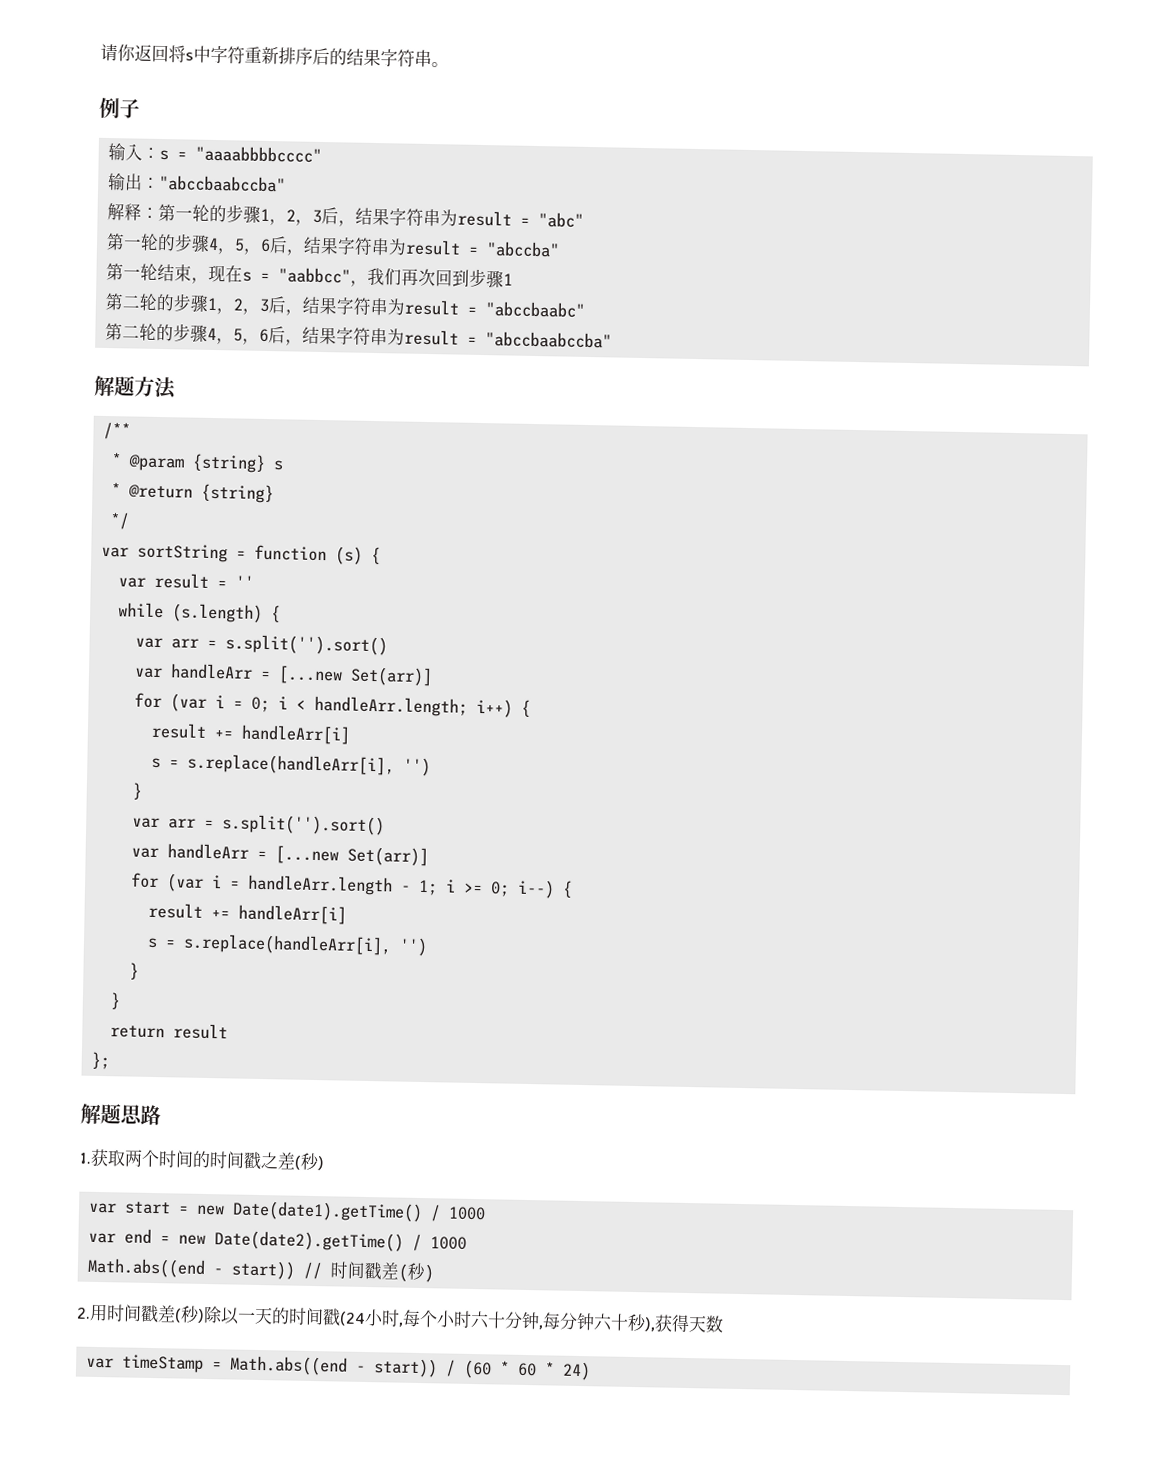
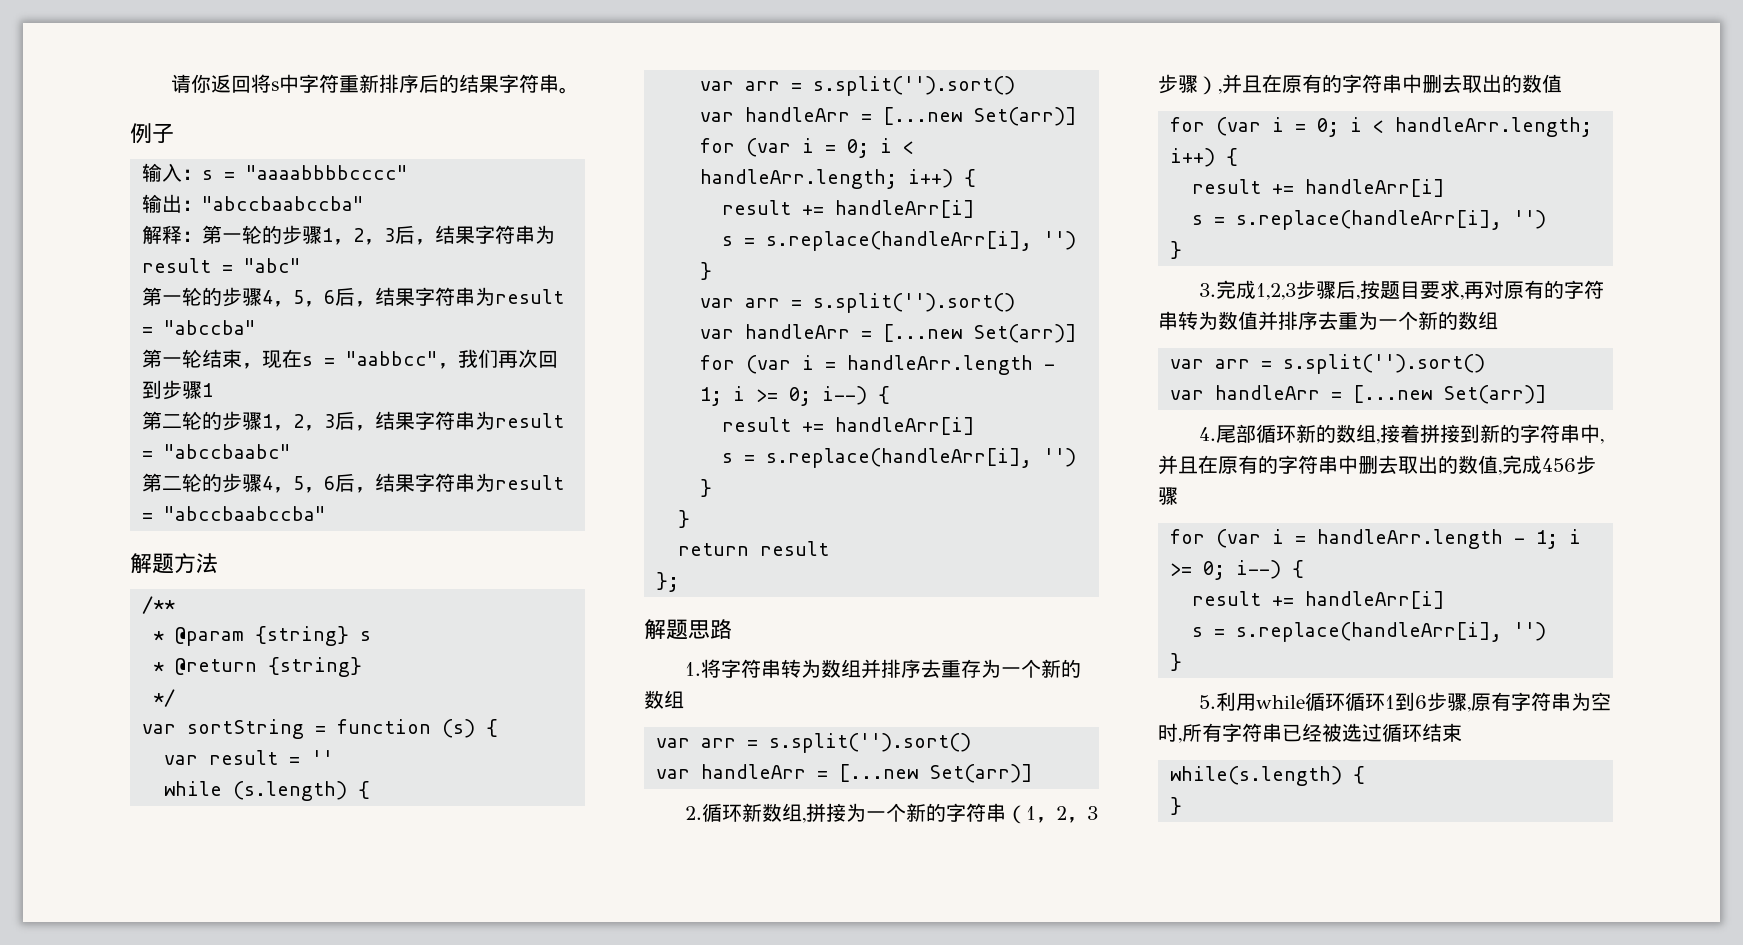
[90,1148,325,1171] [88,1200,487,1223] [88,1228,468,1252] [87,1257,436,1283] [76,1303,724,1333] [86,1354,592,1381] 获取两个时间的时间戳之差(秒) // var start = new Date(date1).getTime() / 1000 // var end = new Date(date2).getTime() / 1000 // Math.abs((end - start)) // 时间戳差(秒) // 2.用时间戳差(秒)除以一天的时间戳(24小时,每个小时六十分钟,每分钟六十秒),获得天数 // var timeStamp = Math.abs((end - start)) / (60 * 60 * 24) -> [701,659,1082,679] [644,690,684,709] [656,733,971,753] [656,764,1033,783] [685,803,1099,824] [1158,74,1562,95] [1170,117,1592,137] [1170,148,1238,167] [1192,179,1445,197] [1192,210,1546,230] [1170,241,1182,259] [1199,280,1605,300] [1158,311,1498,331] [1170,354,1485,374] [1170,385,1547,404] [1199,424,1605,444] [1158,455,1596,475] [1158,487,1178,505] [1170,529,1581,549] [1170,560,1304,580] [1192,591,1445,609] [1192,622,1546,642] [1170,653,1182,671] [1199,692,1612,712] [1158,723,1462,743] [1170,766,1365,786] [1170,797,1182,815] 将字符串转为数组并排序去重存为一个新的数组 // var arr = s.split('').sort() // var handleArr = [...new Set(arr)] // 2.循环新数组,拼接为一个新的字符串（1，2，3步骤）,并且在原有的字符串中删去取出的数值 // for (var i = 0; i < handleArr.length; i++) { // result += handleArr[i] // s = s.replace(handleArr[i], '') // } // 3.完成1,2,3步骤后,按题目要求,再对原有的字符串转为数值并排序去重为一个新的数组 // var arr = s.split('').sort() // var handleArr = [...new Set(arr)] // 4.尾部循环新的数组,接着拼接到新的字符串中,并且在原有的字符串中删去取出的数值,完成456步骤 // for (var i = handleArr.length - 1; i >= 0; i--) { // result += handleArr[i] // s = s.replace(handleArr[i], '') // } // 5.利用while循环循环1到6步骤,原有字符串为空时,所有字符串已经被选过循环结束 // while(s.length) { // }

